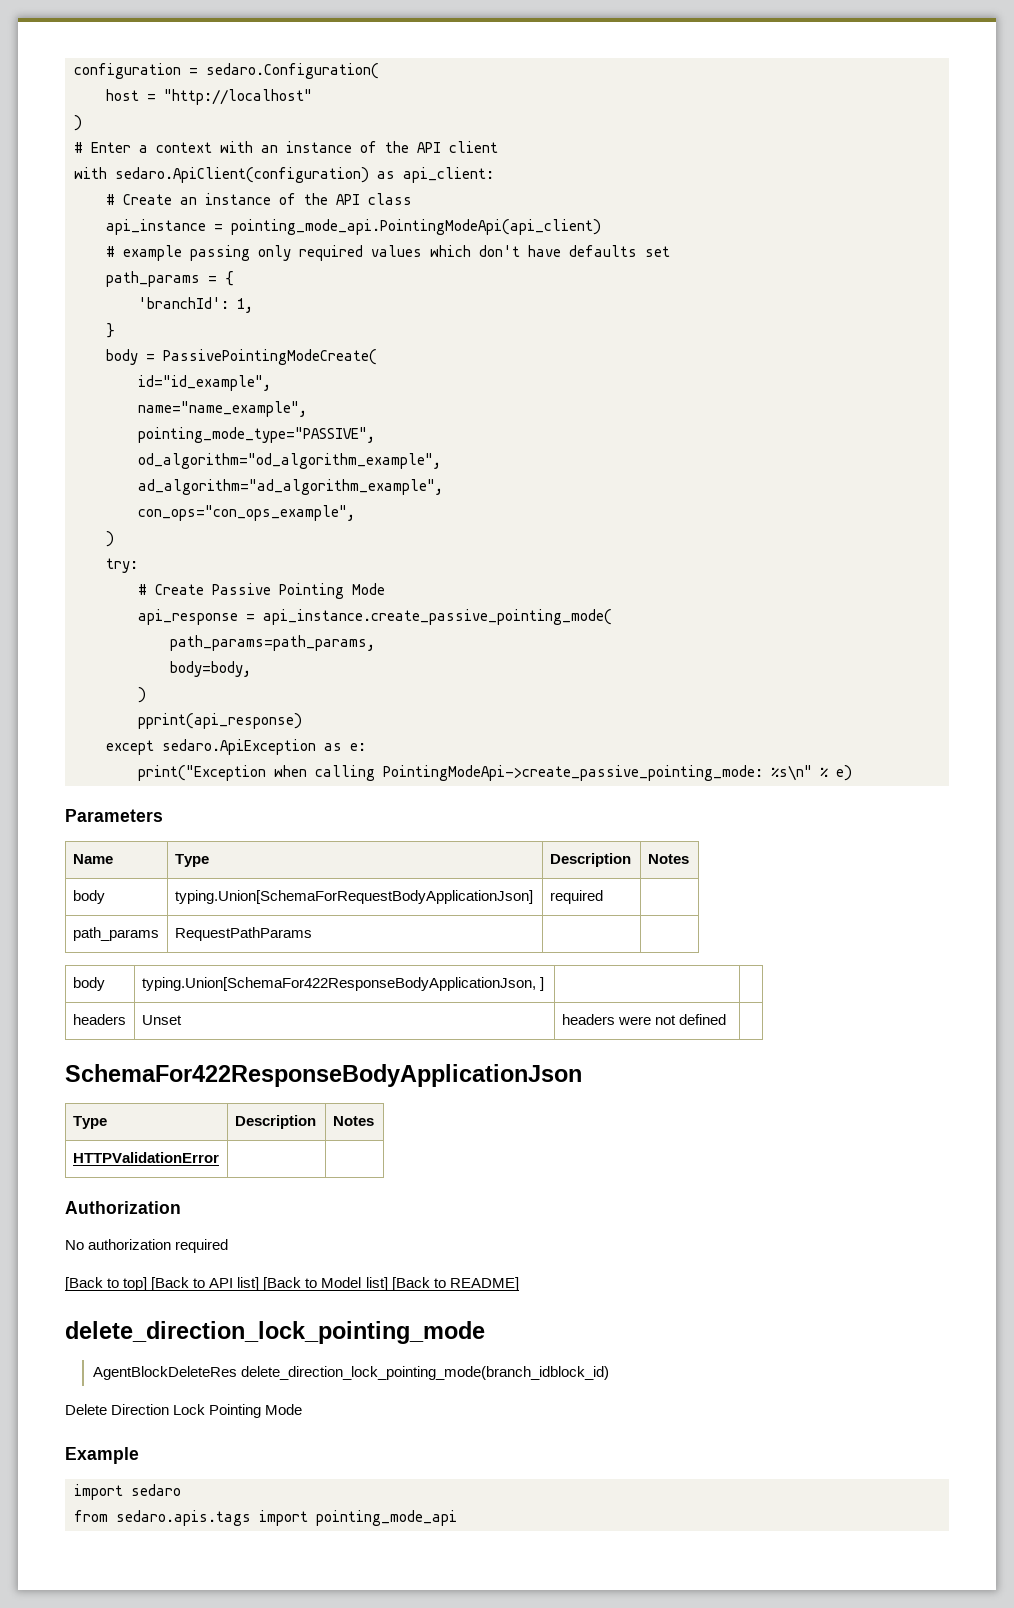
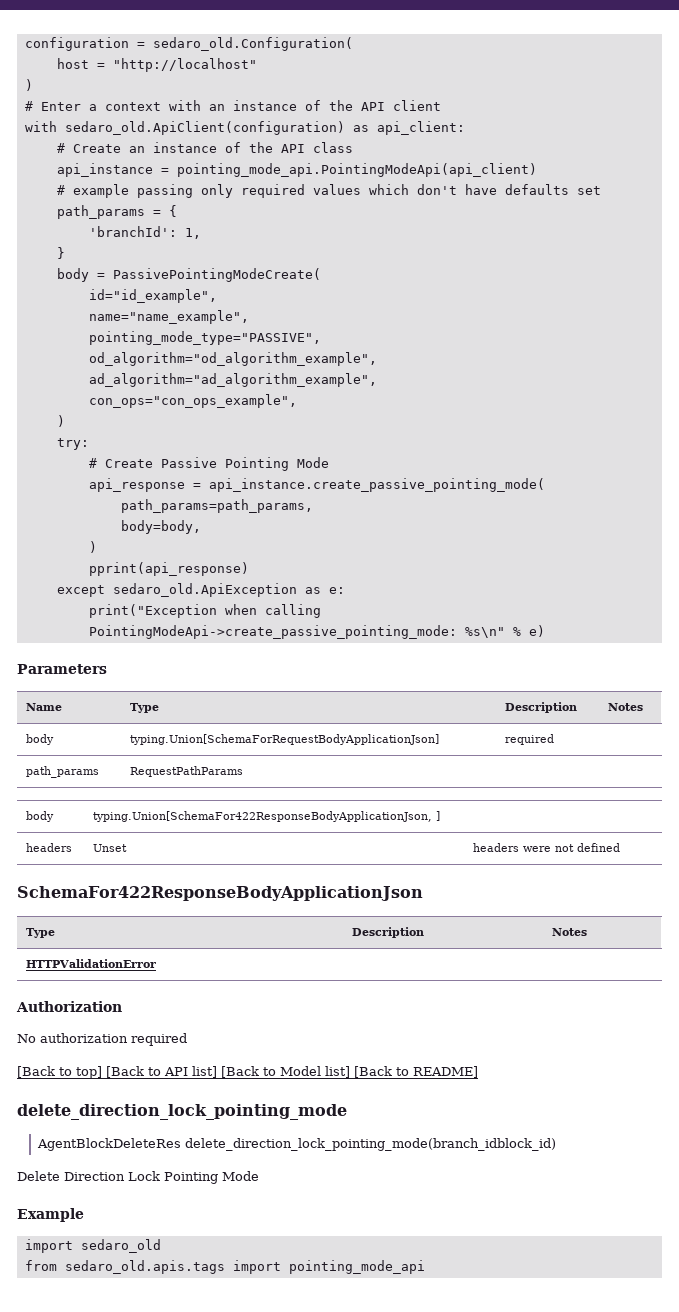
[206,63,379,79] sedaro.Configuration( -> [152,37,353,51] sedaro_old.Configuration(
[115,167,369,183] sedaro.ApiClient(configuration) -> [64,121,345,135] sedaro_old.ApiClient(configuration)
[162,739,316,755] sedaro.ApiException -> [112,583,297,597] sedaro_old.ApiException
[131,1484,181,1496] sedaro -> [80,1239,161,1253] sedaro_old
[116,1510,251,1526] sedaro.apis.tags -> [64,1260,225,1274] sedaro_old.apis.tags

